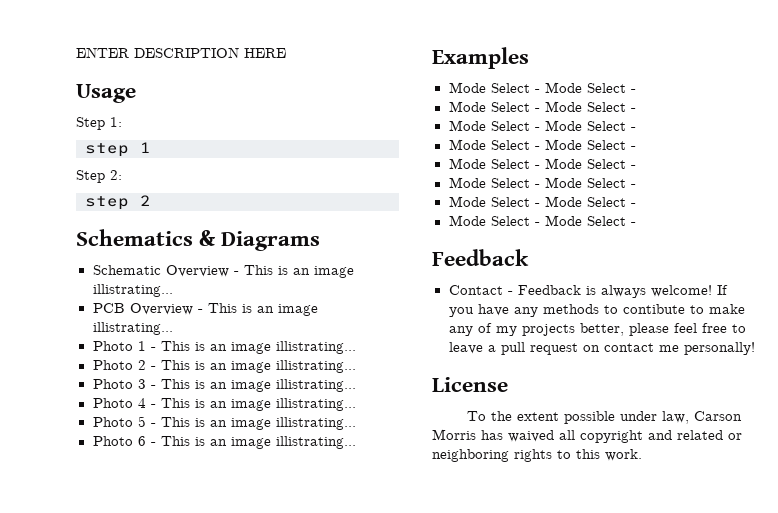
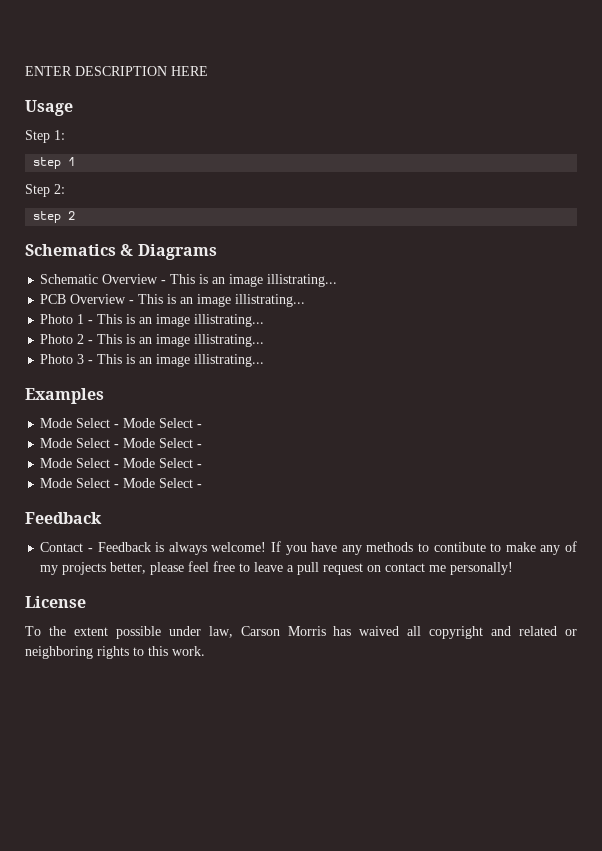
[92,398,356,411] [92,416,356,430] [92,436,356,449] // Photo 4 - This is an image illistrating... // Photo 5 - This is an image illistrating... // Photo 6 - This is an image illistrating... -> (265, 360) none
[448,158,636,169] [448,177,636,188] [448,196,636,207] [448,215,636,226] // Mode Select - Mode Select - // Mode Select - Mode Select - // Mode Select - Mode Select - // Mode Select - Mode Select - -> (203, 486) none

